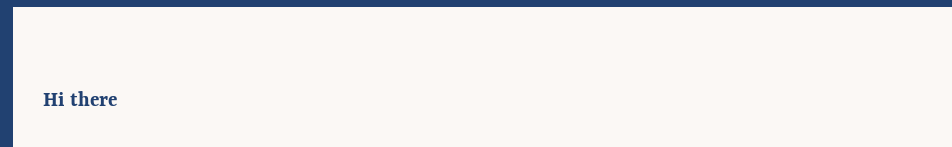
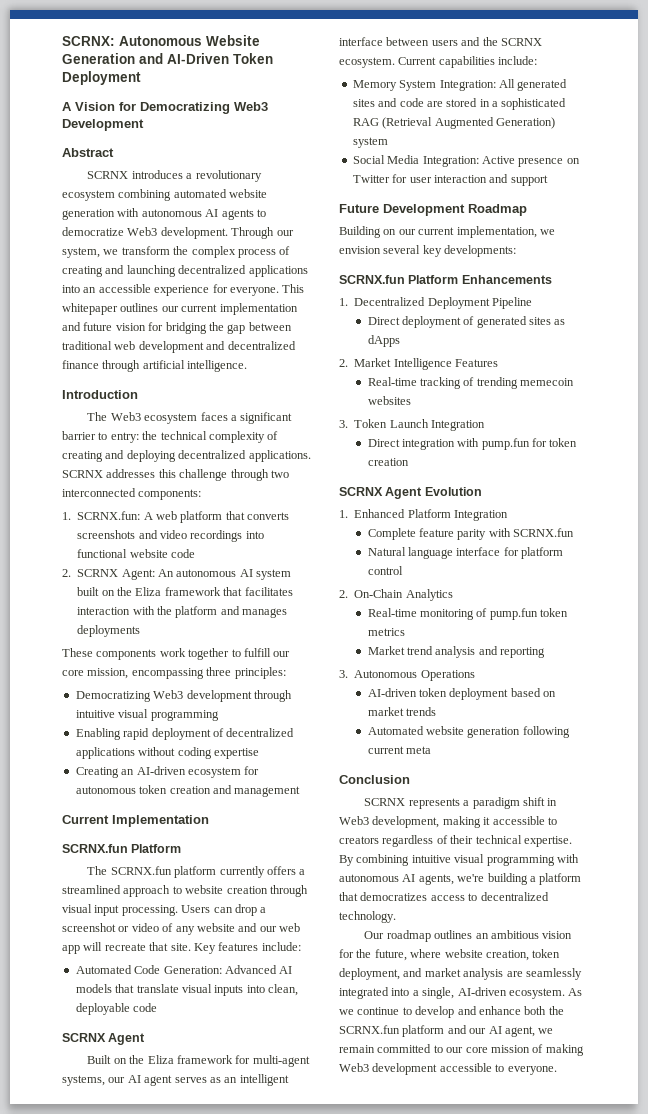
[43,91,117,106] Hi there -> [62,35,260,46] [62,53,273,64] [62,71,141,85] [62,102,268,114] [62,119,144,131] [62,148,114,157] [87,170,262,182] [62,189,268,201] [62,208,266,220] [62,227,294,239] [62,246,291,258] [62,265,308,277] [62,284,305,296] [62,303,298,315] [62,322,292,334] [62,341,296,353] [62,360,248,372] [62,390,138,399] [87,412,293,424] [62,431,279,443] [62,450,311,462] [62,469,289,481] [62,488,202,500] [62,511,290,523] [77,530,264,542] [77,549,195,558] [62,569,292,580] [77,587,293,596] [77,606,288,618] [77,625,141,637] [62,648,291,660] [62,667,286,679] [75,690,292,702] [75,709,219,721] [75,728,295,740] [75,747,259,759] [75,766,260,778] [75,785,301,797] [62,815,209,827] [62,844,182,853] [87,866,306,878] [62,885,308,897] [62,904,267,916] [62,923,300,935] [62,942,301,954] [75,965,293,974] [75,984,298,996] [75,1003,158,1015] [62,1033,146,1045] [87,1055,310,1067] [62,1074,289,1086] [339,37,542,46] [339,56,538,68] [352,79,568,91] [352,98,567,110] [352,117,555,129] [352,137,388,148] [352,155,580,167] [352,174,548,186] [339,204,527,216] [339,226,555,238] [339,245,517,257] [339,275,552,284] [339,297,532,309] [367,316,566,328] [367,335,400,347] [339,358,498,370] [367,377,575,389] [367,396,411,405] [339,419,485,431] [367,438,578,450] [367,458,409,466] [339,487,482,499] [339,509,508,521] [367,528,575,540] [367,547,564,559] [367,566,403,575] [339,589,453,601] [367,608,569,620] [367,628,405,636] [367,646,546,658] [339,670,475,681] [367,688,557,700] [367,707,436,716] [367,726,570,738] [367,746,431,754] [339,775,410,784] [364,797,558,809] [339,816,557,828] [339,835,572,847] [339,854,579,866] [339,873,582,885] [339,892,549,901] [339,911,396,923] [364,930,573,942] [339,949,561,961] [339,968,582,980] [339,987,583,999] [339,1006,564,1018] [339,1025,554,1037] [339,1044,584,1056] [339,1063,557,1075] SCRNX: Autonomous Website Generation and AI-Driven Token Deployment // A Vision for Democratizing Web3 Development // Abstract // SCRNX introduces a revolutionary ecosystem combining automated website generation with autonomous AI agents to democratize Web3 development. Through our system, we transform the complex process of creating and launching decentralized applications into an accessible experience for everyone. This whitepaper outlines our current implementation and future vision for bridging the gap between traditional web development and decentralized finance through artificial intelligence. // Introduction // The Web3 ecosystem faces a significant barrier to entry: the technical complexity of creating and deploying decentralized applications. SCRNX addresses this challenge through two interconnected components: // 1. SCRNX.fun: A web platform that converts screenshots and video recordings into functional website code // 2. SCRNX Agent: An autonomous AI system built on the Eliza framework that facilitates interaction with the platform and manages deployments // These components work together to fulfill our core mission, encompassing three principles: // Democratizing Web3 development through intuitive visual programming // Enabling rapid deployment of decentralized applications without coding expertise // Creating an AI-driven ecosystem for autonomous token creation and management // Current Implementation // SCRNX.fun Platform // The SCRNX.fun platform currently offers a streamlined approach to website creation through visual input processing. Users can drop a screenshot or video of any website and our web app will recreate that site. Key features include: // Automated Code Generation: Advanced AI models that translate visual inputs into clean, deployable code // SCRNX Agent // Built on the Eliza framework for multi-agent systems, our AI agent serves as an intelligent interface between users and the SCRNX ecosystem. Current capabilities include: // Memory System Integration: All generated sites and code are stored in a sophisticated RAG (Retrieval Augmented Generation) system // Social Media Integration: Active presence on Twitter for user interaction and support // Future Development Roadmap // Building on our current implementation, we envision several key developments: // SCRNX.fun Platform Enhancements // 1. Decentralized Deployment Pipeline // Direct deployment of generated sites as dApps // 2. Market Intelligence Features // Real-time tracking of trending memecoin websites // 3. Token Launch Integration // Direct integration with pump.fun for token creation // SCRNX Agent Evolution // 1. Enhanced Platform Integration // Complete feature parity with SCRNX.fun // Natural language interface for platform control // 2. On-Chain Analytics // Real-time monitoring of pump.fun token metrics // Market trend analysis and reporting // 3. Autonomous Operations // AI-driven token deployment based on market trends // Automated website generation following current meta // Conclusion // SCRNX represents a paradigm shift in Web3 development, making it accessible to creators regardless of their technical expertise. By combining intuitive visual programming with autonomous AI agents, we're building a platform that democratizes access to decentralized technology. // Our roadmap outlines an ambitious vision for the future, where website creation, token deployment, and market analysis are seamlessly integrated into a single, AI-driven ecosystem. As we continue to develop and enhance both the SCRNX.fun platform and our AI agent, we remain committed to our core mission of making Web3 development accessible to everyone.

